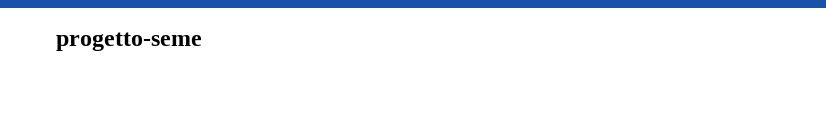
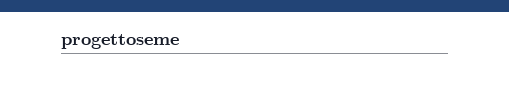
[56,32,202,51] progetto-seme -> [61,34,179,49] progettoseme

